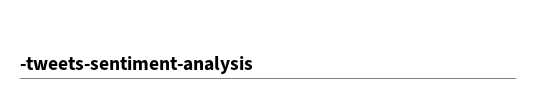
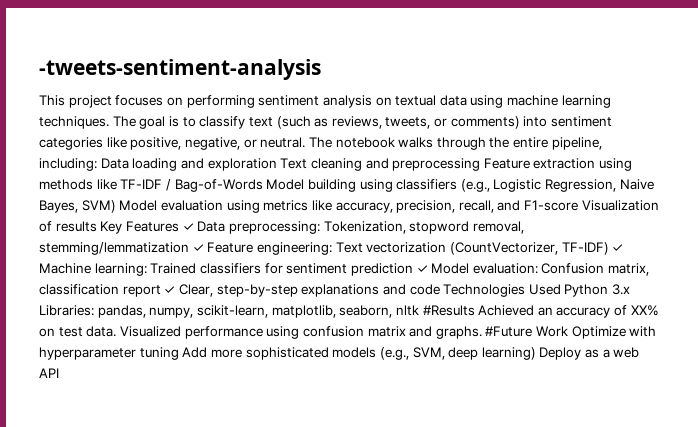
(253, 65) none -> [39,95,611,108] [39,116,613,129] [39,137,602,150] [39,158,633,171] [39,179,654,192] [39,200,659,213] [39,221,524,234] [39,242,624,255] [39,263,650,276] [39,284,631,297] [39,305,659,318] [39,326,657,339] [39,347,640,360] [39,368,59,378] // This project focuses on performing sentiment analysis on textual data using machine learning techniques. The goal is to classify text (such as reviews, tweets, or comments) into sentiment categories like positive, negative, or neutral. The notebook walks through the entire pipeline, including: Data loading and exploration Text cleaning and preprocessing Feature extraction using methods like TF-IDF / Bag-of-Words Model building using classifiers (e.g., Logistic Regression, Naive Bayes, SVM) Model evaluation using metrics like accuracy, precision, recall, and F1-score Visualization of results Key Features ✓ Data preprocessing: Tokenization, stopword removal, stemming/lemmatization ✓ Feature engineering: Text vectorization (CountVectorizer, TF-IDF) ✓ Machine learning: Trained classifiers for sentiment prediction ✓ Model evaluation: Confusion matrix, classification report ✓ Clear, step-by-step explanations and code Technologies Used Python 3.x Libraries: pandas, numpy, scikit-learn, matplotlib, seaborn, nltk #Results Achieved an accuracy of XX% on test data. Visualized performance using confusion matrix and graphs. #Future Work Optimize with hyperparameter tuning Add more sophisticated models (e.g., SVM, deep learning) Deploy as a web API

